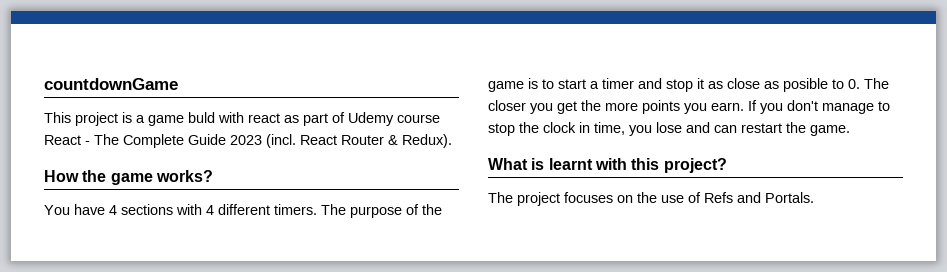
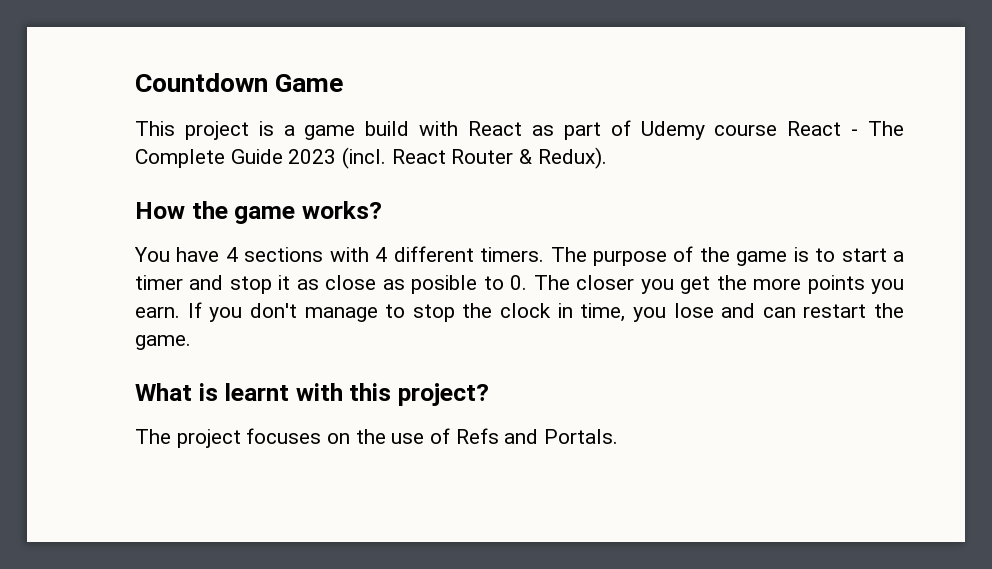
[44,78,178,90] countdownGame -> [135,73,344,92] Countdown Game
[188,112,280,123] buld with react -> [365,121,523,136] build with React

